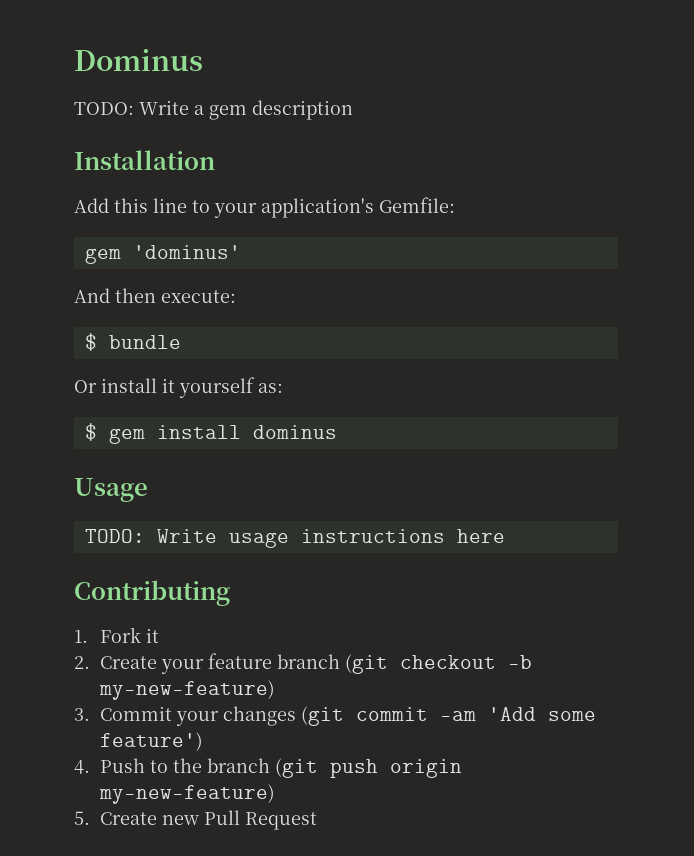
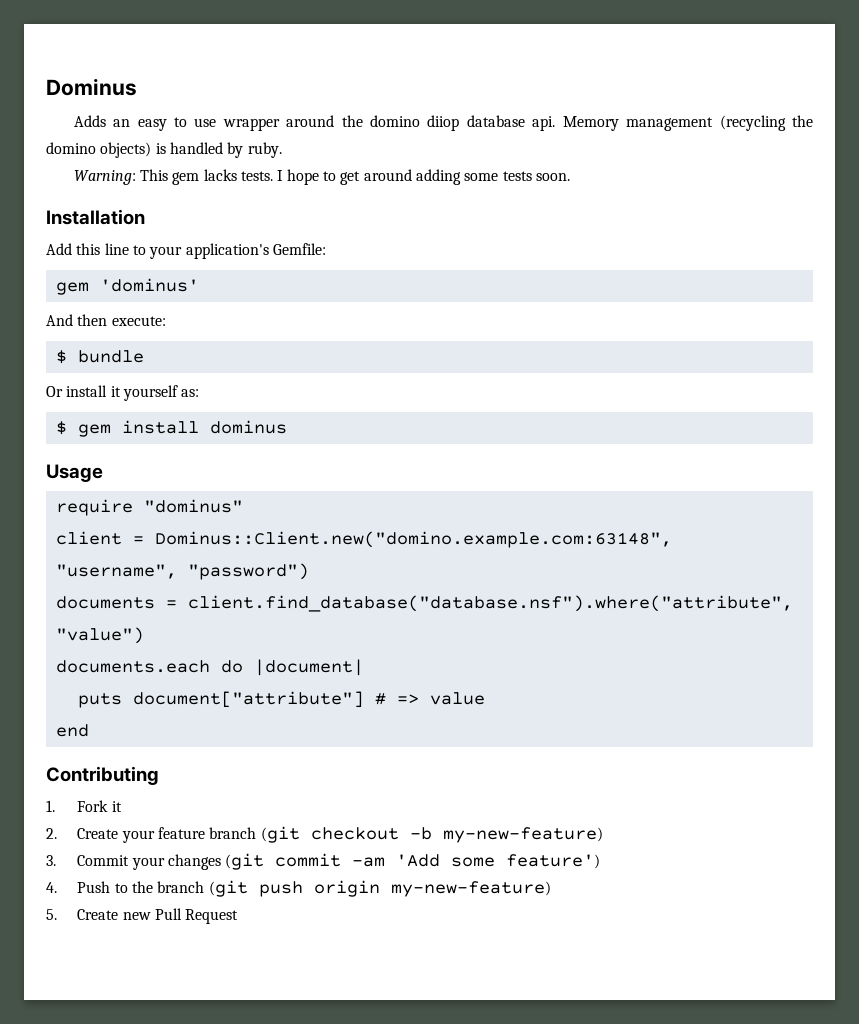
[74,100,353,120] TODO: Write a gem description -> [73,115,813,131] [46,142,282,158] [73,169,570,185] Adds an easy to use wrapper around the domino diiop database api. Memory management (recycling the domino objects) is handled by ruby. // Warning: This gem lacks tests. I hope to get around adding some tests soon.
[84,529,505,548] TODO: Write usage instructions here -> [55,499,243,516] [55,531,672,548] [55,563,309,580] [55,595,793,612] [55,627,144,644] [55,659,364,676] [77,691,485,708] [55,724,89,737] require "dominus" // client = Dominus::Client.new("domino.example.com:63148", "username", "password") // documents = client.find_database("database.nsf").where("attribute", "value") // documents.each do |document| // puts document["attribute"] # => value // end

